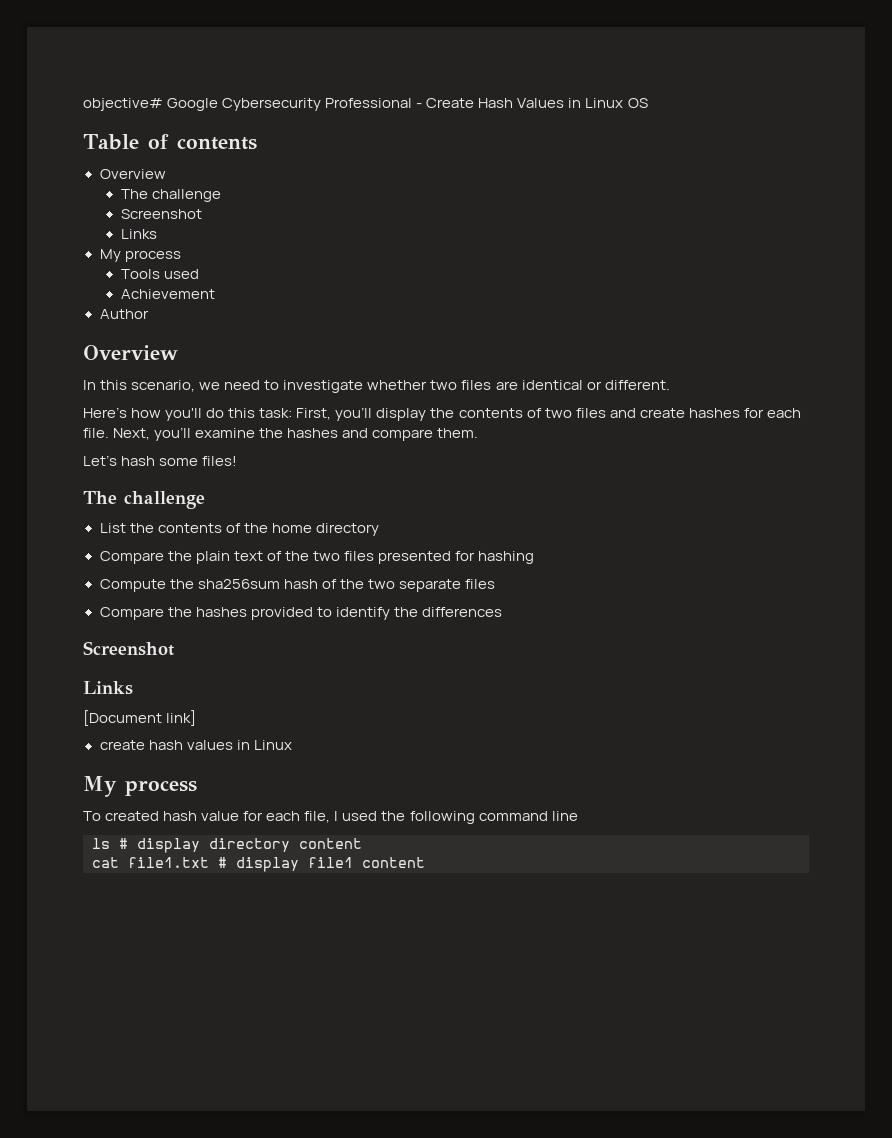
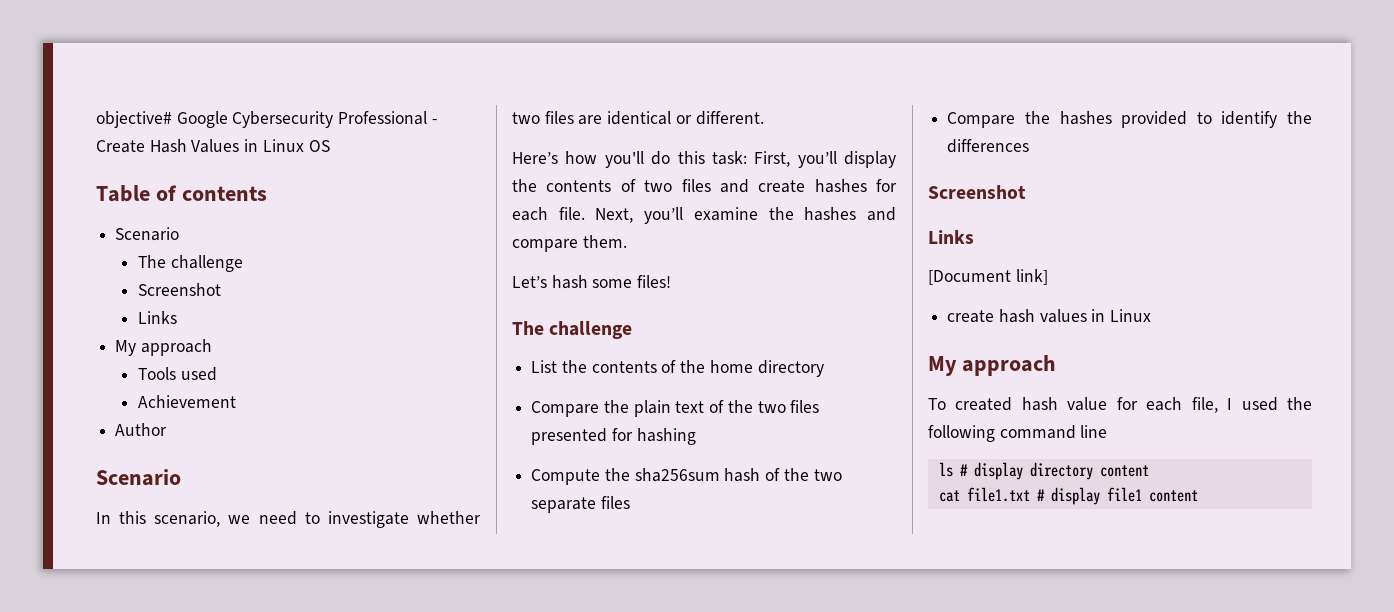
[99,169,166,179] Overview -> [115,227,180,241] Scenario
[124,250,181,262] process -> [140,339,212,356] approach
[83,345,178,360] Overview -> [96,469,181,486] Scenario
[125,780,197,796] process -> [961,355,1056,376] approach

